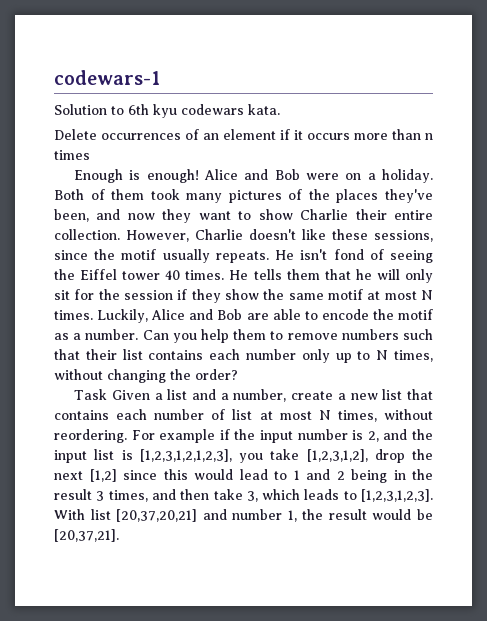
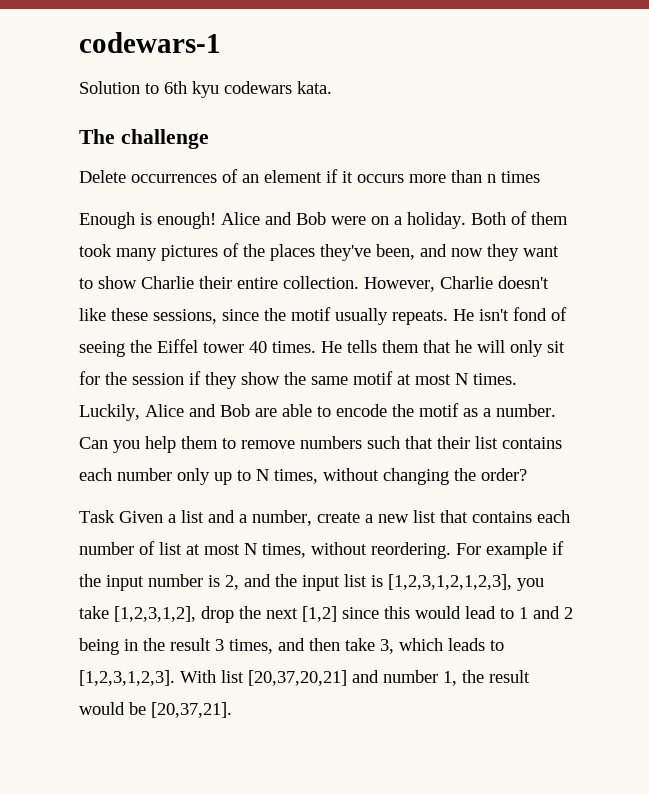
(280, 109) none -> [79,129,209,149] // The challenge

